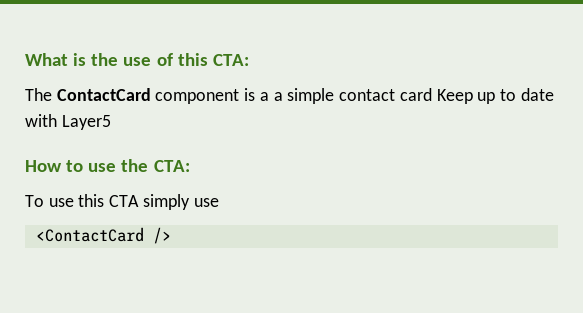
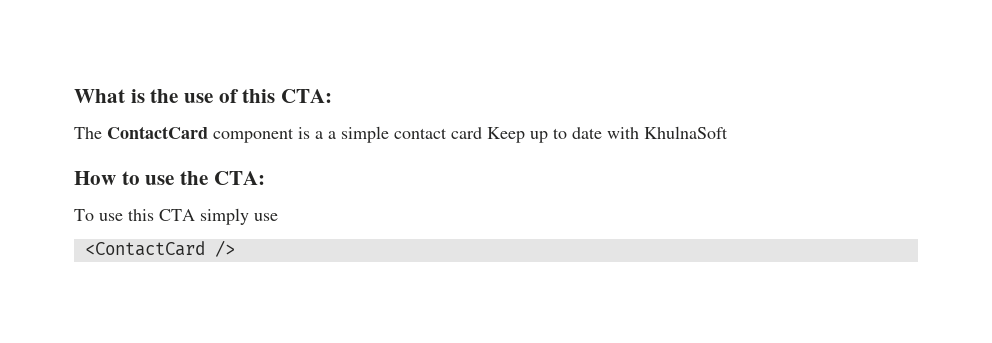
[61,115,111,130] Layer5 -> [644,126,728,139] KhulnaSoft

